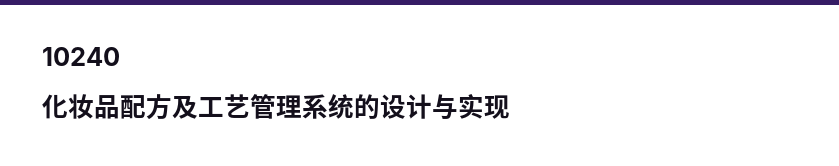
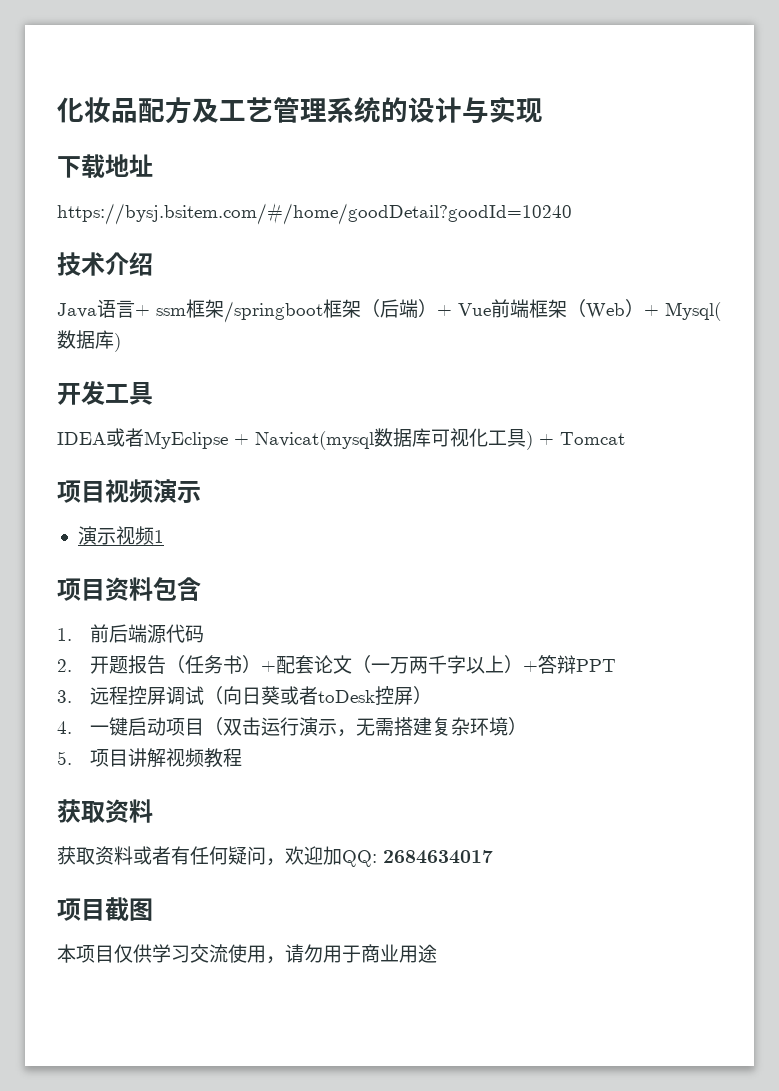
[42,47,120,66] 10240 // -> (57, 110) none
(510, 107) none -> [57,154,153,179] [57,203,572,225] [57,252,153,276] [57,299,721,323] [57,330,121,352] [57,381,153,405] [57,428,625,450] [57,479,201,503] [77,526,164,545] [57,577,201,601] [57,624,204,644] [57,655,616,674] [57,686,432,706] [57,717,527,737] [57,748,242,768] [57,799,153,823] [57,846,493,867] [57,897,153,921] [57,944,437,964] // 下载地址 // https://bysj.bsitem.com/#/home/goodDetail?goodId=10240 // 技术介绍 // Java语言+ ssm框架/springboot框架（后端）+ Vue前端框架（Web）+ Mysql(数据库) // 开发工具 // IDEA或者MyEclipse + Navicat(mysql数据库可视化工具) + Tomcat // 项目视频演示 // 演示视频1 // 项目资料包含 // 1.前后端源代码 // 2.开题报告（任务书）+配套论文（一万两千字以上）+答辩PPT // 3.远程控屏调试（向日葵或者toDesk控屏） // 4.一键启动项目（双击运行演示，无需搭建复杂环境） // 5.项目讲解视频教程 // 获取资料 // 获取资料或者有任何疑问，欢迎加QQ: 2684634017 // 项目截图 // 本项目仅供学习交流使用，请勿用于商业用途

